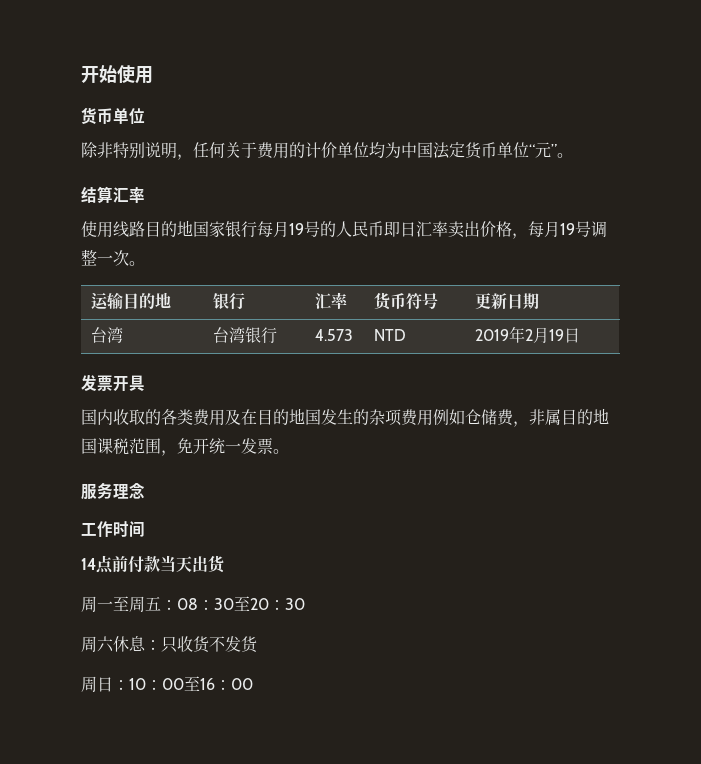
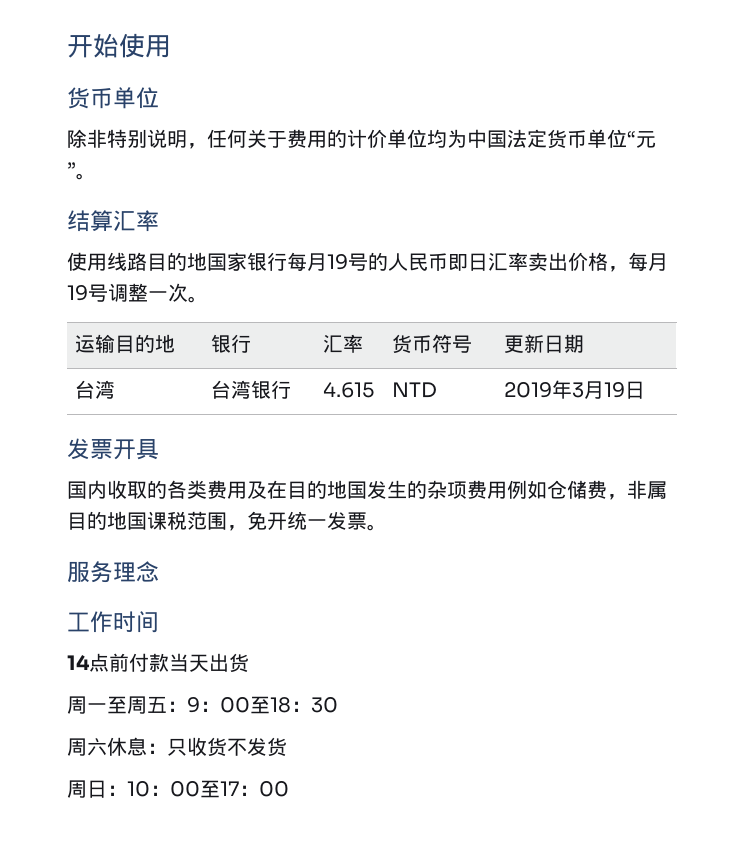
[314,329,353,341] 4.573 -> [323,382,375,398] 4.615
[524,329,533,341] 2 -> [572,382,585,398] 3
[177,596,269,611] 08：30至20 -> [187,696,291,714] 9：00至18
[200,678,215,690] 16 -> [220,781,239,796] 17

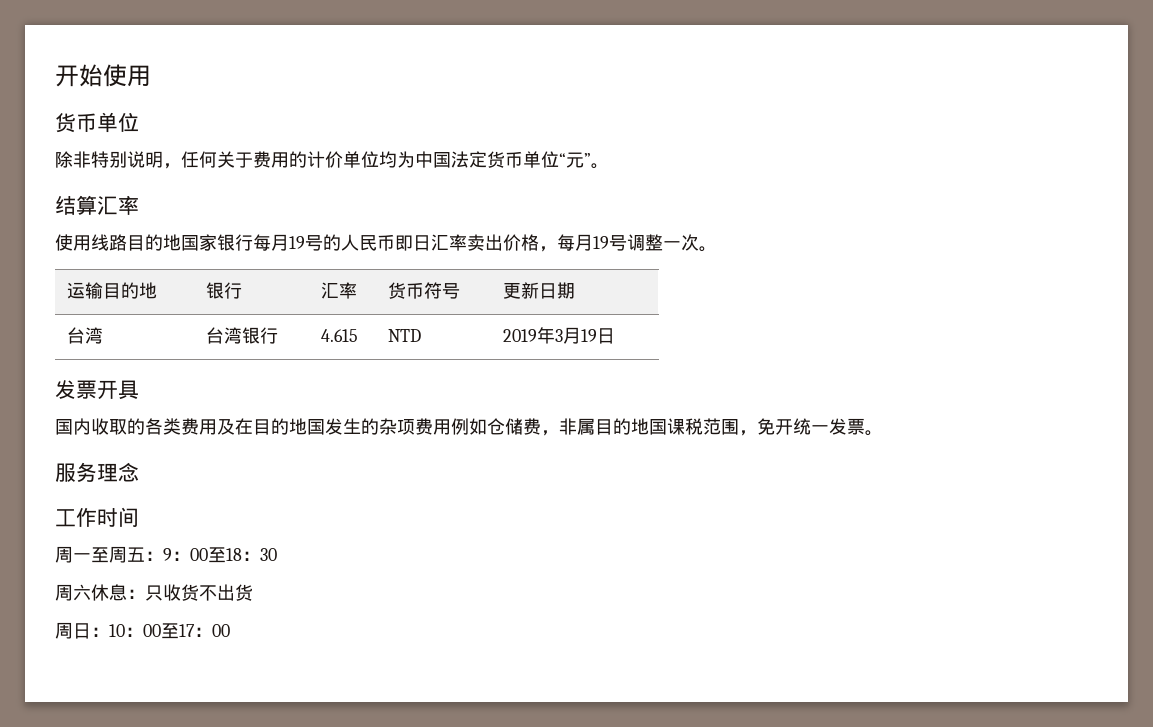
[67,653,249,673] // 14点前付款当天出货 -> (139, 517) none
[247,737,267,756] 发 -> [217,584,235,601] 出

